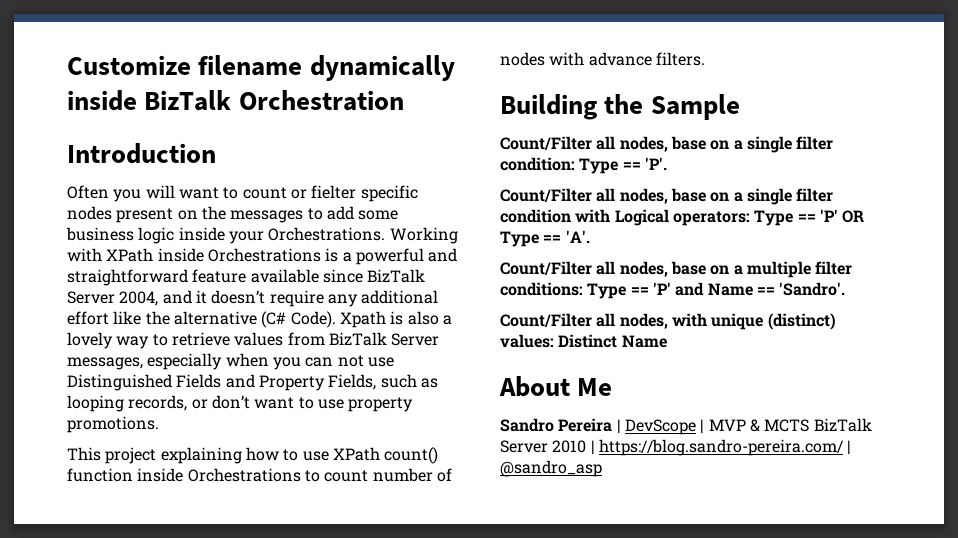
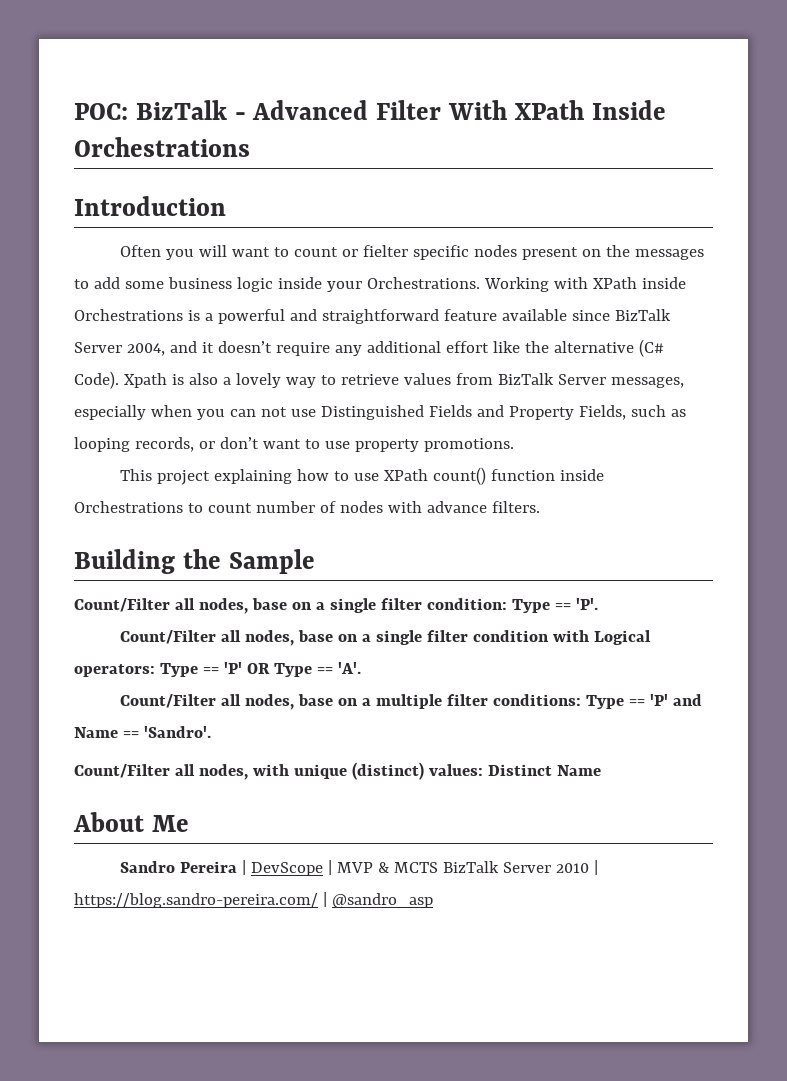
[67,55,455,81] [67,90,404,111] Customize filename dynamically inside BizTalk Orchestration -> [74,100,666,120] [74,137,250,157] POC: BizTalk - Advanced Filter With XPath Inside Orchestrations

